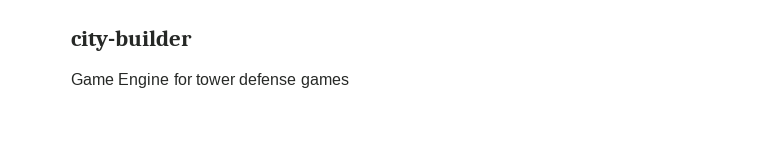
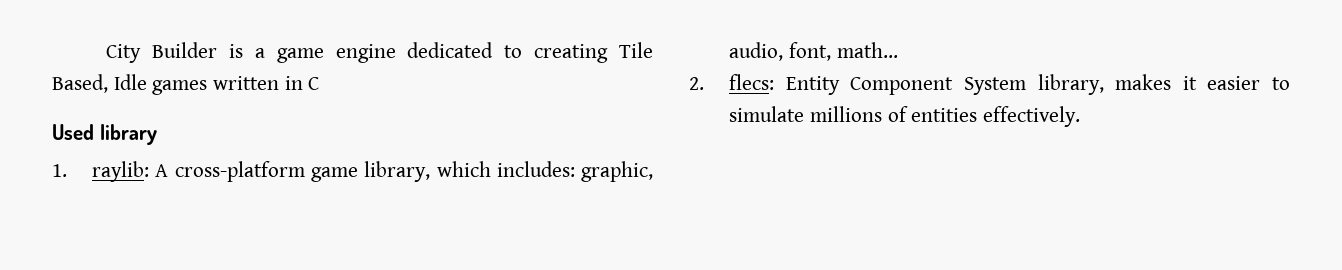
[71,30,192,51] [71,73,349,88] city-builder // Game Engine for tower defense games -> [106,42,653,63] [52,74,320,95] [52,124,157,145] [52,161,653,182] [729,42,898,61] [689,74,1290,95] [729,106,1080,127] City Builder is a game engine dedicated to creating Tile Based, Idle games written in C // Used library // 1. raylib: A cross-platform game library, which includes: graphic, audio, font, math... // 2. flecs: Entity Component System library, makes it easier to simulate millions of entities effectively.

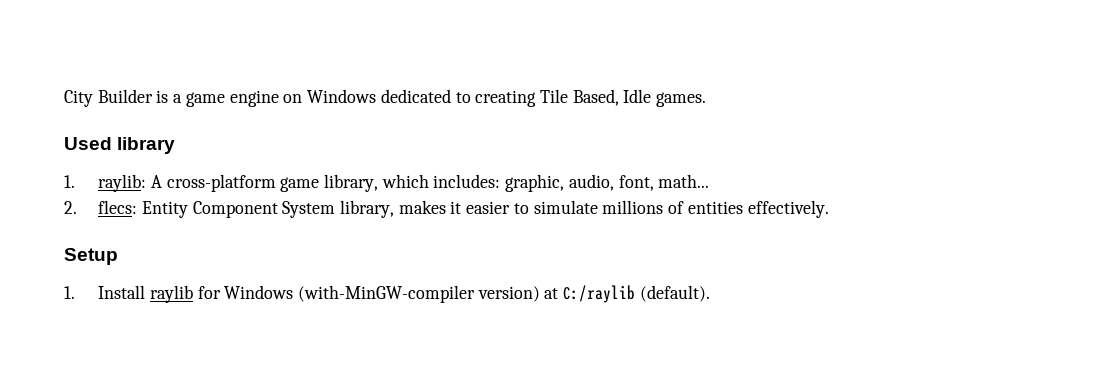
(396, 53) none -> [283,89,377,103] on Windows
[152,76,320,95] games written in C -> [656,92,707,107] games.
(1080, 116) none -> [64,248,118,265] [64,285,710,303] // Setup // 1. Install raylib for Windows (with-MinGW-compiler version) at C:/raylib (default).

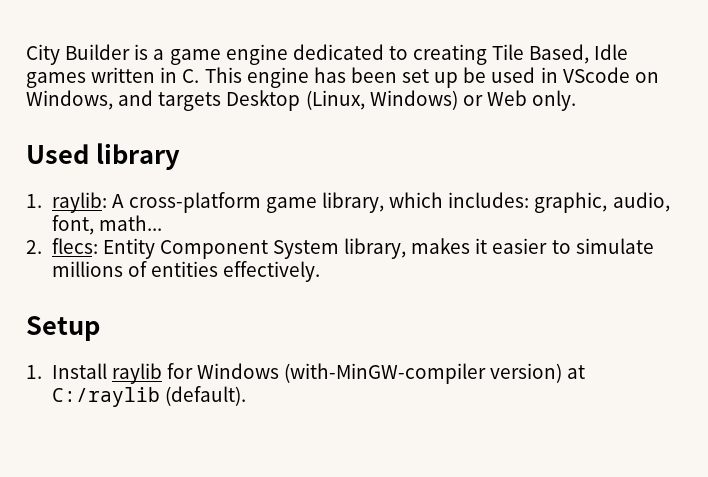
[283,89,377,103] on Windows -> (288, 54) none
[656,92,707,107] games. -> [26,67,659,88] [26,90,577,111] games written in C. This engine has been set up be used in VScode on Windows, and targets Desktop (Linux, Windows) or Web only.

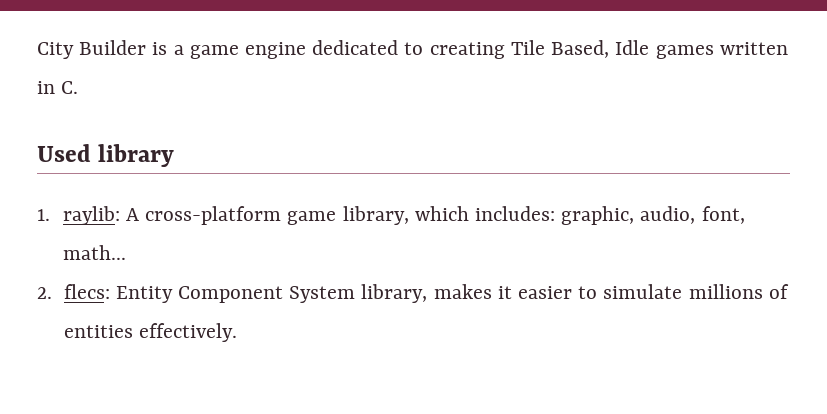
[204,67,659,88] [26,90,577,111] This engine has been set up be used in VScode on Windows, and targets Desktop (Linux, Windows) or Web only. -> (79, 87) none
[26,316,100,341] [26,363,586,384] [51,386,246,407] // Setup // 1. Install raylib for Windows (with-MinGW-compiler version) at C:/raylib (default). -> (237, 332) none

